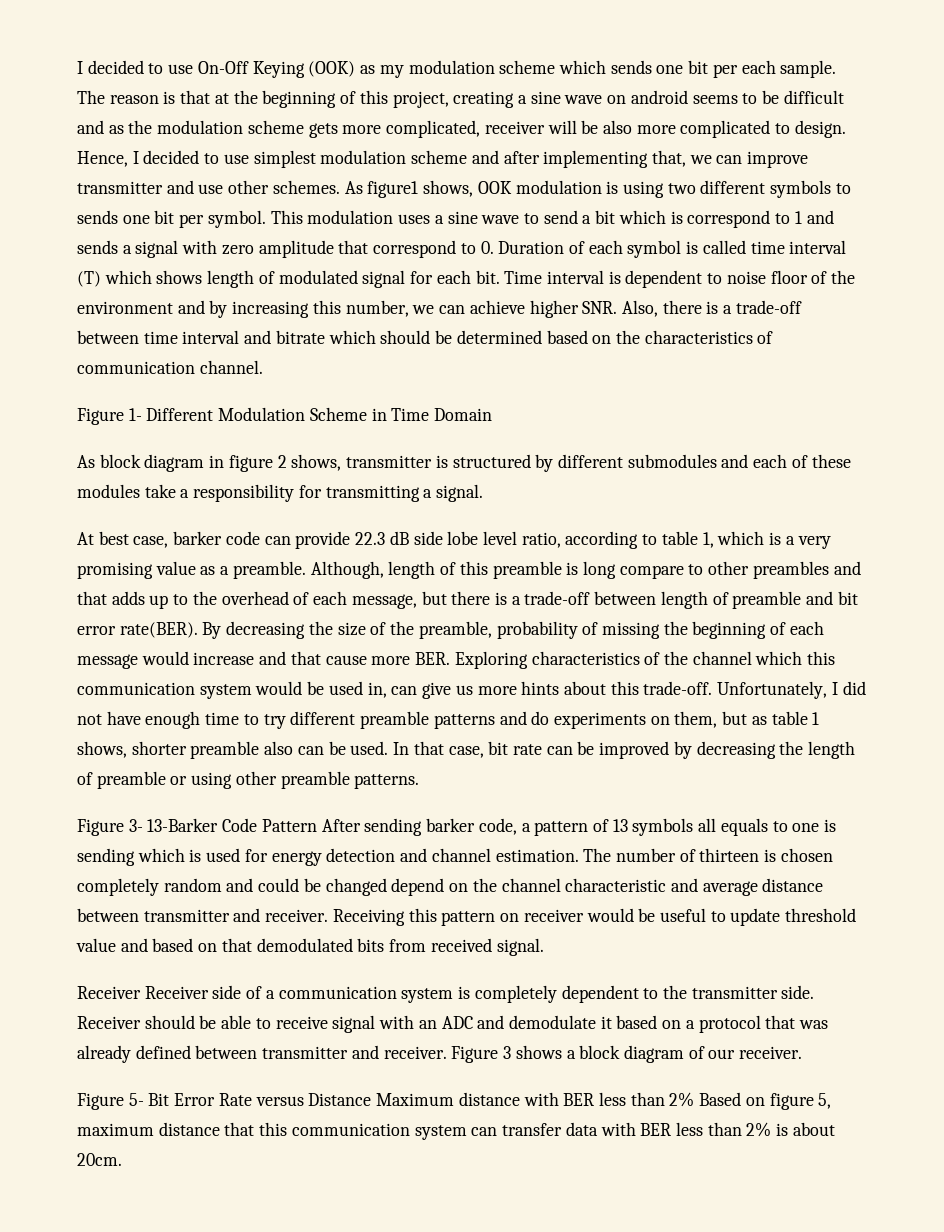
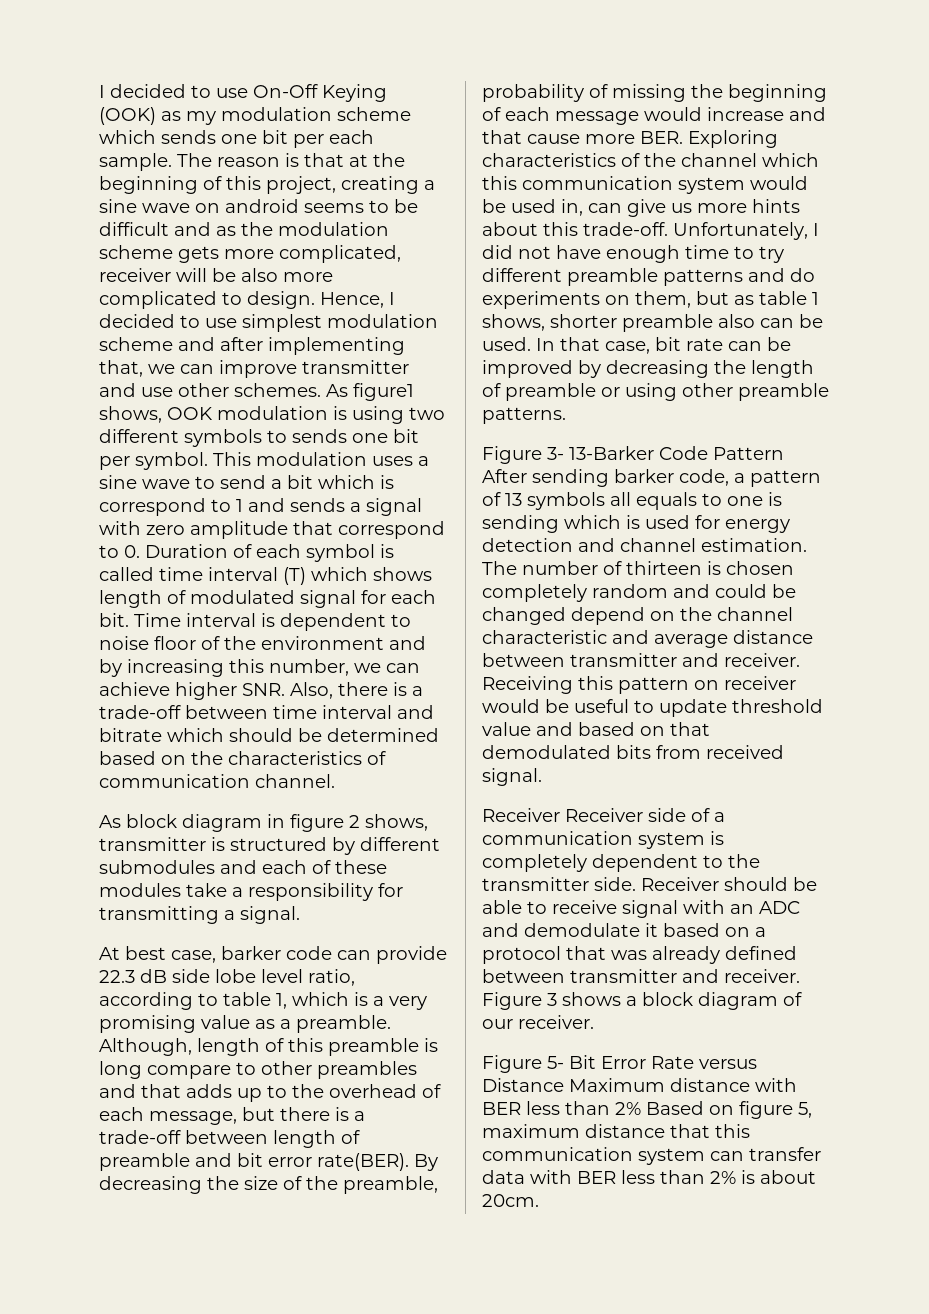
[77,407,493,425] // Figure 1- Different Modulation Scheme in Time Domain -> (335, 781) none

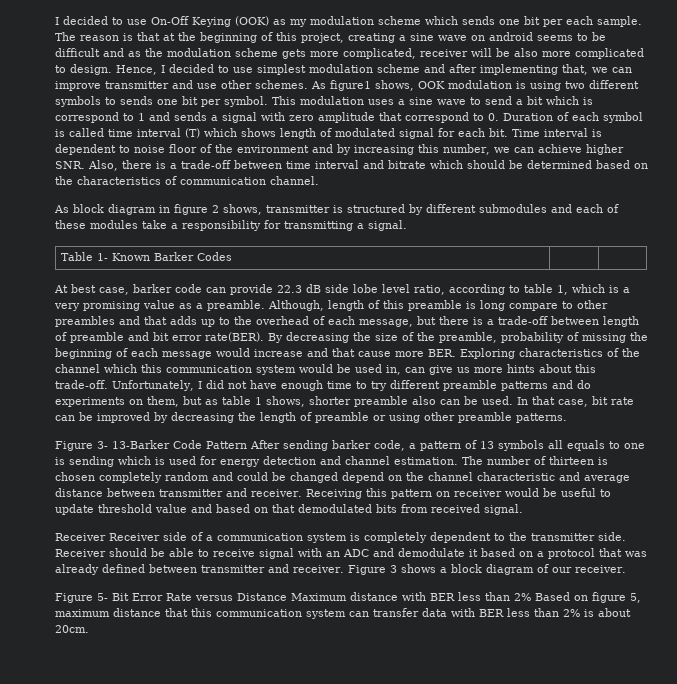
(300, 915) none -> [61,252,233,261] // Table 1- Known Barker Codes | |

